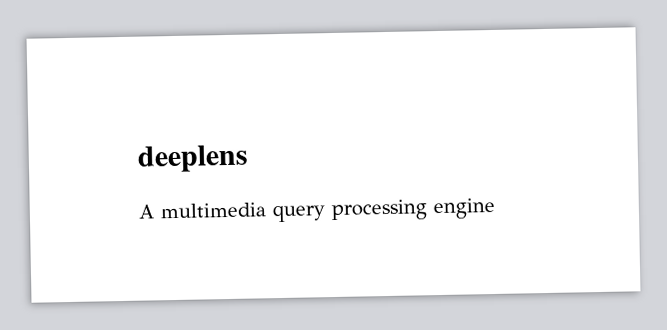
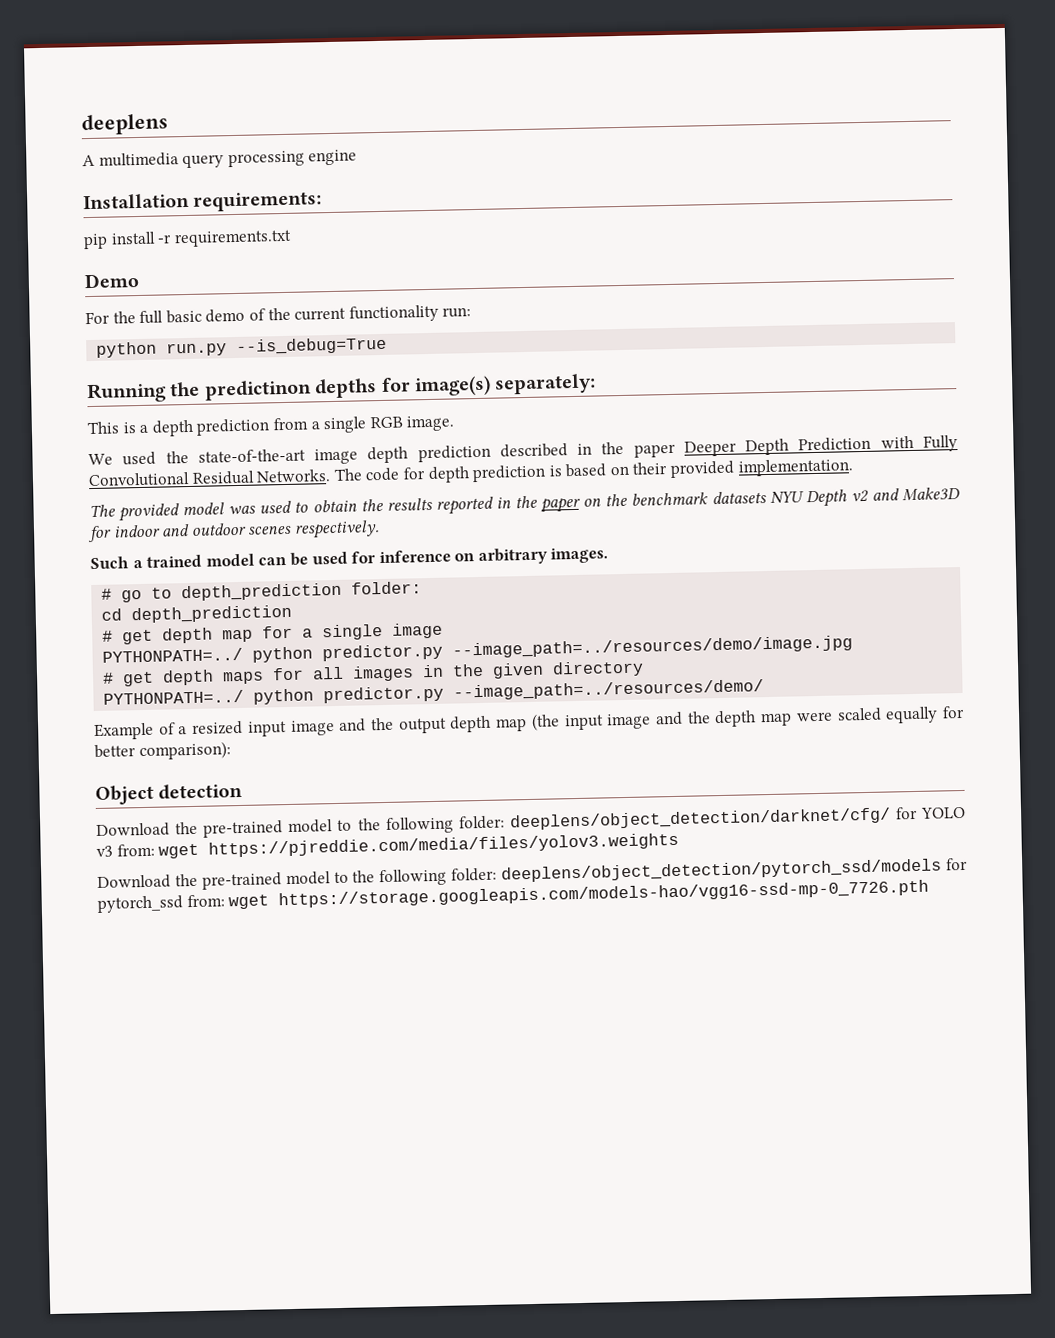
(496, 208) none -> [83,191,323,212] [83,229,292,250] [84,272,139,289] [85,304,472,325] [96,336,388,358] [86,373,597,404] [87,415,456,437] [88,435,958,466] [88,458,854,488] [89,486,960,522] [87,520,380,543] [90,547,609,570] [101,581,423,603] [101,604,293,624] [102,622,444,645] [102,635,854,663] [102,660,645,687] [103,679,765,705] [94,705,965,741] [94,741,231,761] [95,782,244,805] [96,806,967,838] [96,832,680,859] [97,857,969,890] [97,879,930,913] // Installation requirements: // pip install -r requirements.txt // Demo // For the full basic demo of the current functionality run: // python run.py --is_debug=True // Running the predictinon depths for image(s) separately: // This is a depth prediction from a single RGB image. // We used the state-of-the-art image depth prediction described in the paper Deeper Depth Prediction with Fully Convolutional Residual Networks. The code for depth prediction is based on their provided implementation. // The provided model was used to obtain the results reported in the paper on the benchmark datasets NYU Depth v2 and Make3D for indoor and outdoor scenes respectively. // Such a trained model can be used for inference on arbitrary images. // # go to depth_prediction folder: // cd depth_prediction // # get depth map for a single image // PYTHONPATH=../ python predictor.py --image_path=../resources/demo/image.jpg // # get depth maps for all images in the given directory // PYTHONPATH=../ python predictor.py --image_path=../resources/demo/ // Example of a resized input image and the output depth map (the input image and the depth map were scaled equally for better comparison): // Object detection // Download the pre-trained model to the following folder: deeplens/object_detection/darknet/cfg/ for YOLO v3 from: wget https://pjreddie.com/media/files/yolov3.weights // Download the pre-trained model to the following folder: deeplens/object_detection/pytorch_ssd/models for pytorch_ssd from: wget https://storage.googleapis.com/models-hao/vgg16-ssd-mp-0_7726.pth

